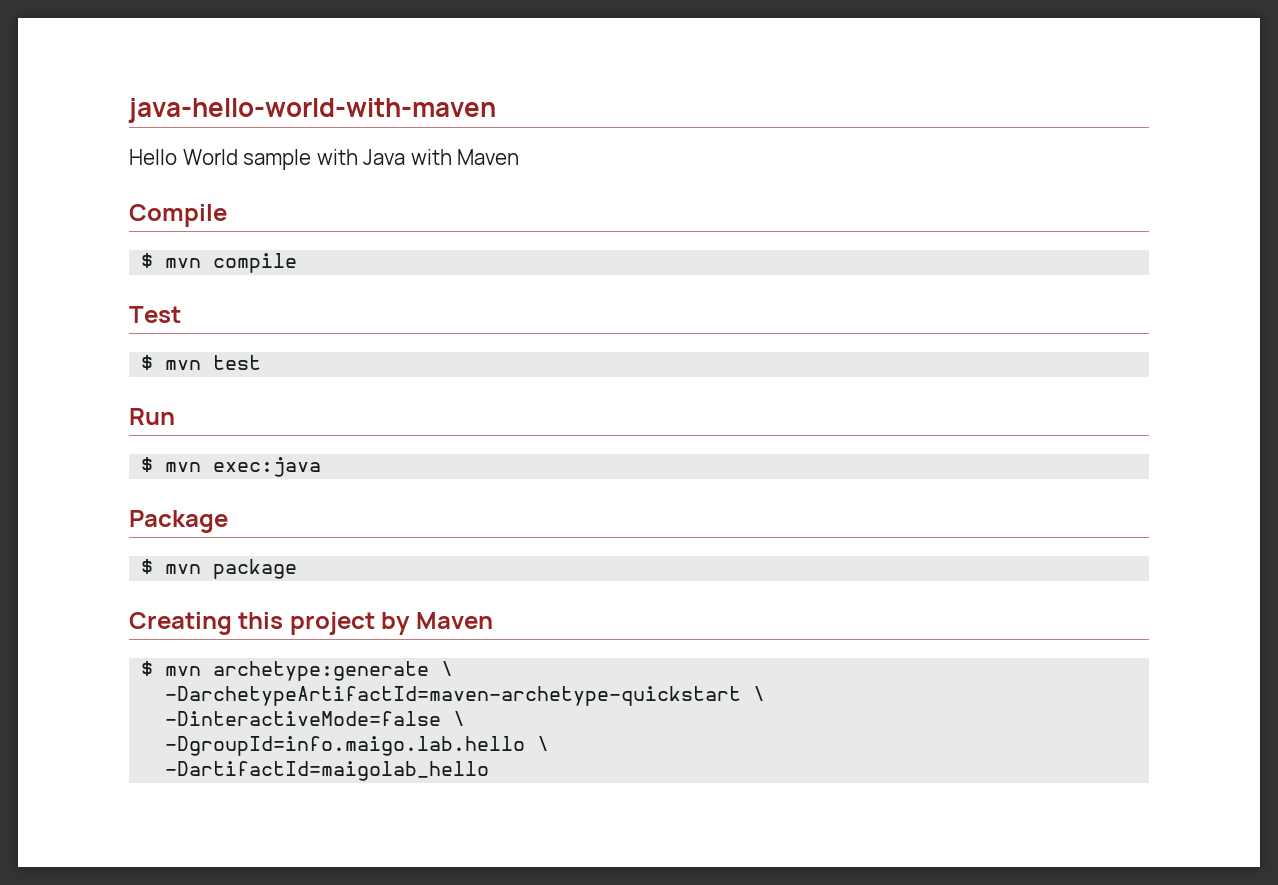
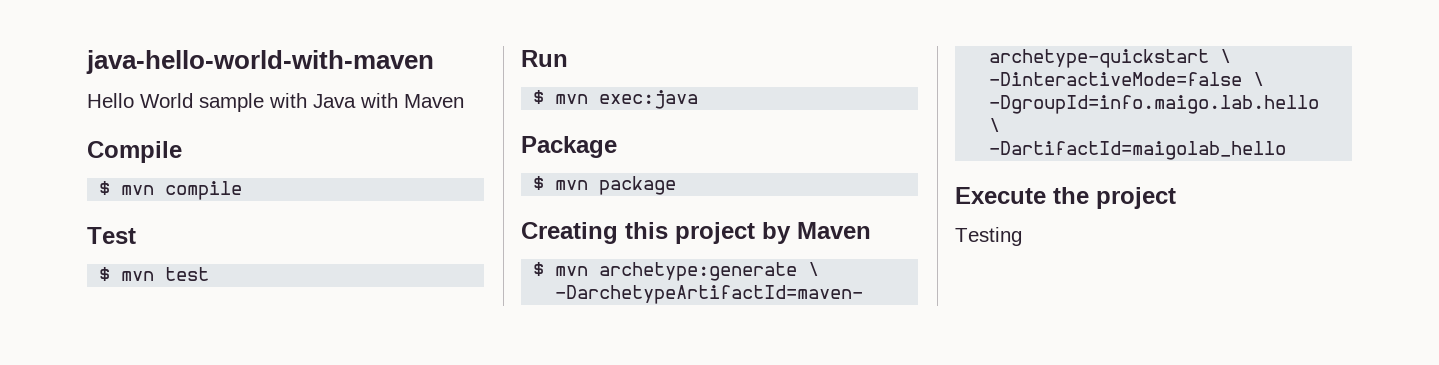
(490, 771) none -> [955,187,1176,209] [955,227,1022,246] // Execute the project // Testing

